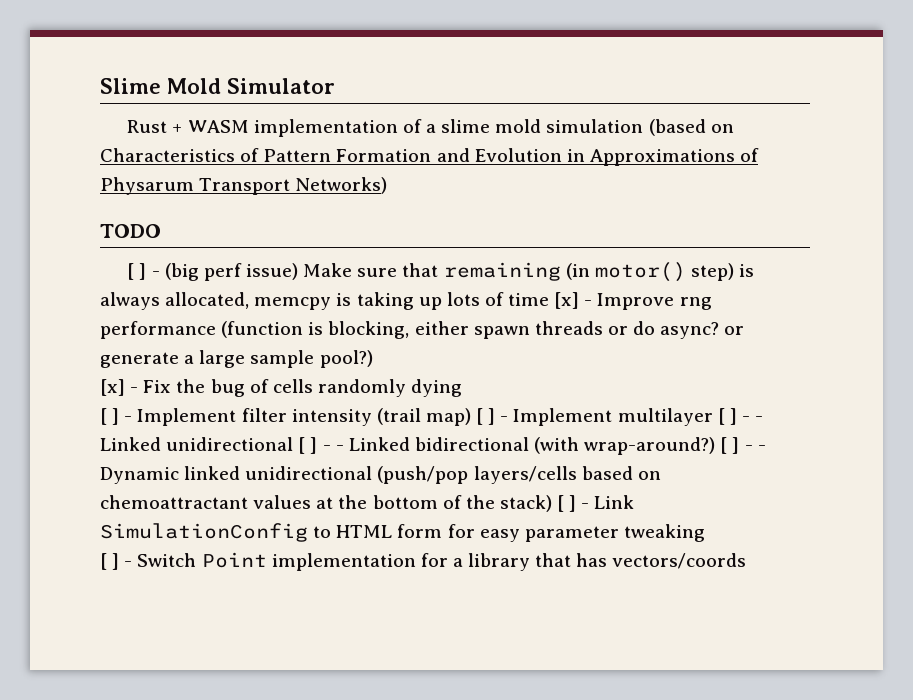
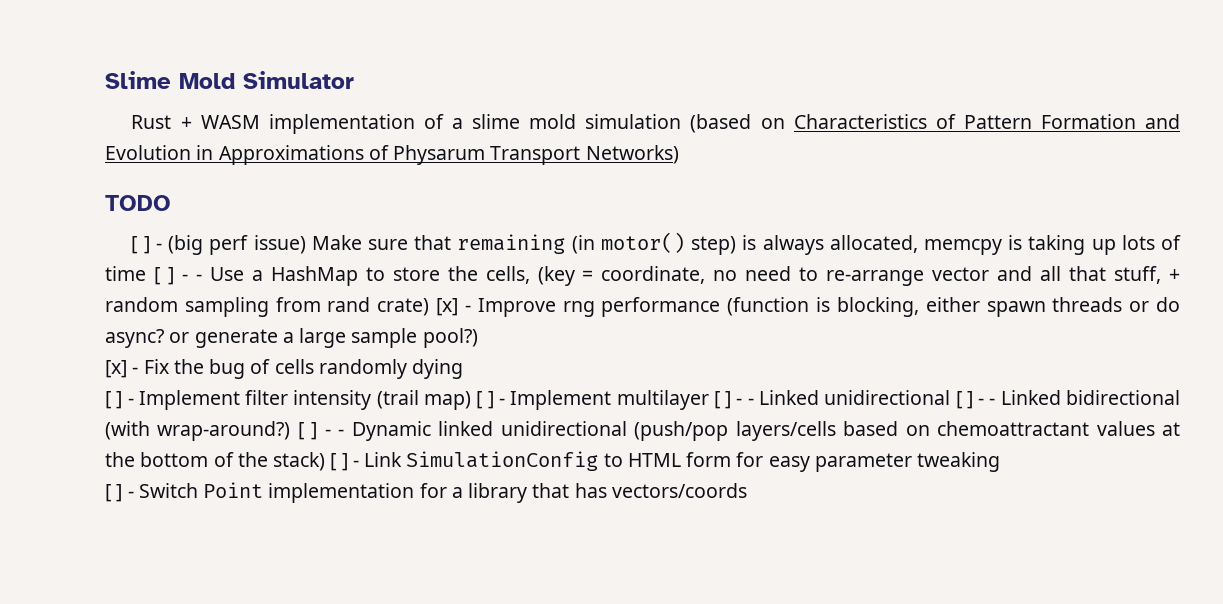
(550, 299) none -> [153,266,1181,286] [105,297,430,317] [ ] - - Use a HashMap to store the cells, (key = coordinate, no need to re-arrange vector and all that stuff, + random sampling from rand crate)

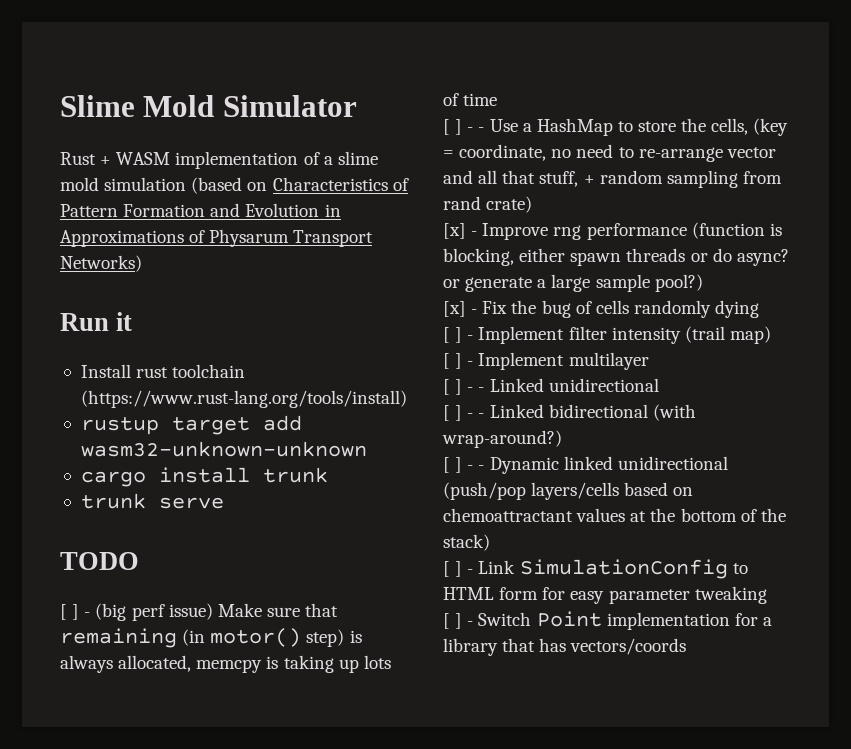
(679, 154) none -> [60,312,133,331] [80,364,246,378] [80,390,407,408] [80,415,302,435] [80,441,367,457] [80,467,328,487] [80,493,224,509] // Run it // Install rust toolchain (https://www.rust-lang.org/tools/install) // rustup target add wasm32-unknown-unknown // cargo install trunk // trunk serve
(146, 273) none -> (498, 99) //
(430, 307) none -> (533, 204) //
(472, 400) none -> (771, 335) //
(709, 400) none -> (649, 361) //
(951, 397) none -> (659, 385) //
(291, 431) none -> (562, 439) //
(326, 461) none -> (490, 542) //

